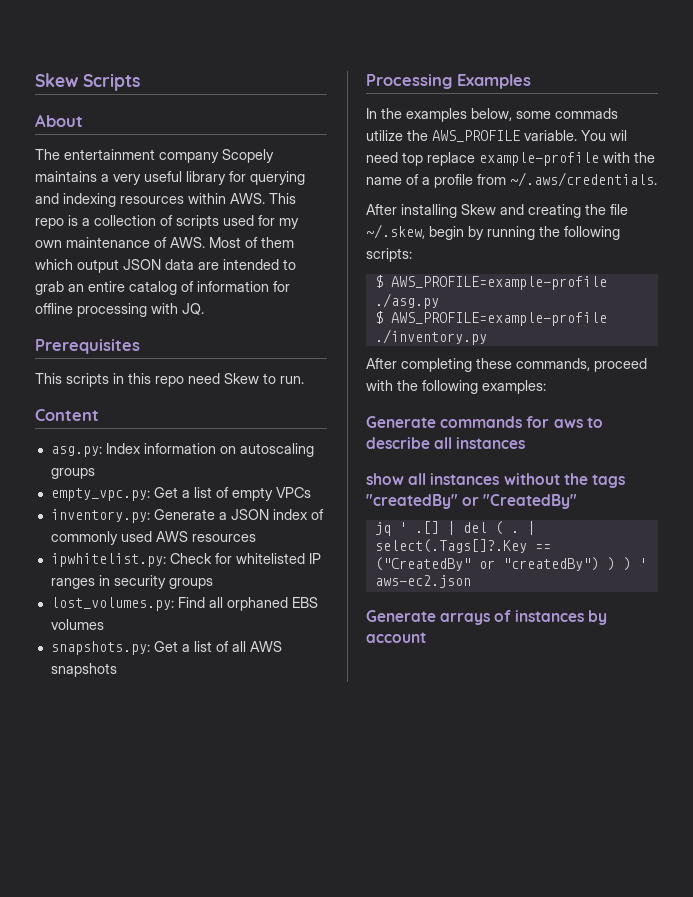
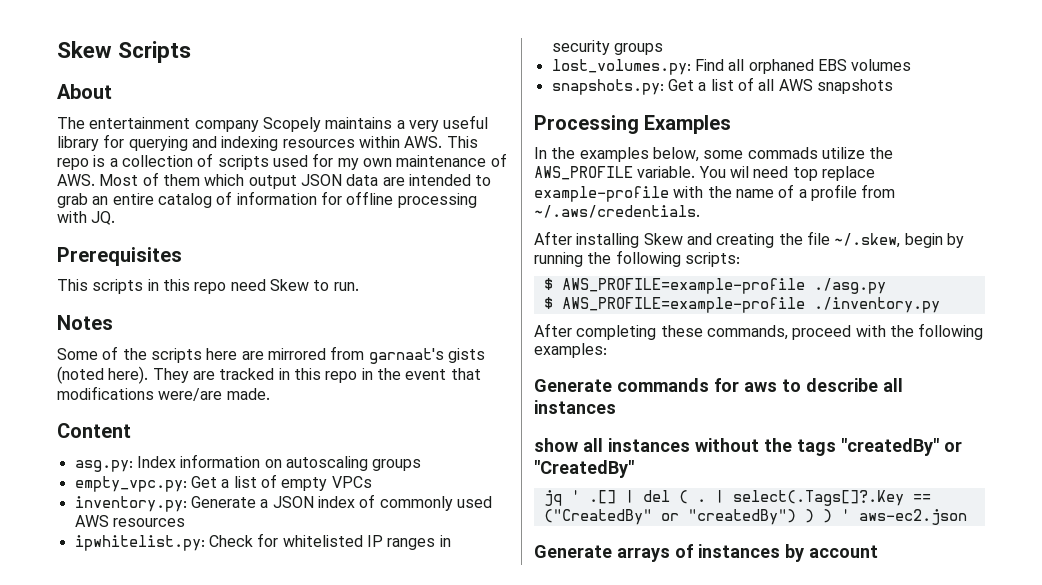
(304, 380) none -> [57,315,113,330] [57,346,485,364] [57,366,481,384] [57,386,270,401] // Notes // Some of the scripts here are mirrored from garnaat's gists (noted here). They are tracked in this repo in the event that modifications were/are made.

